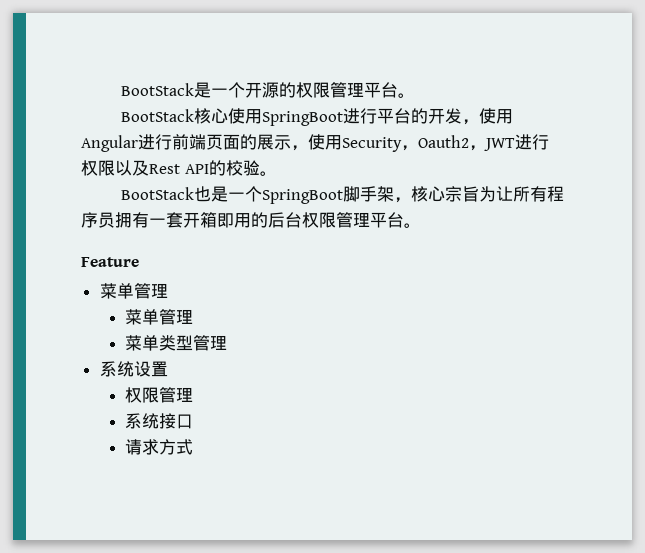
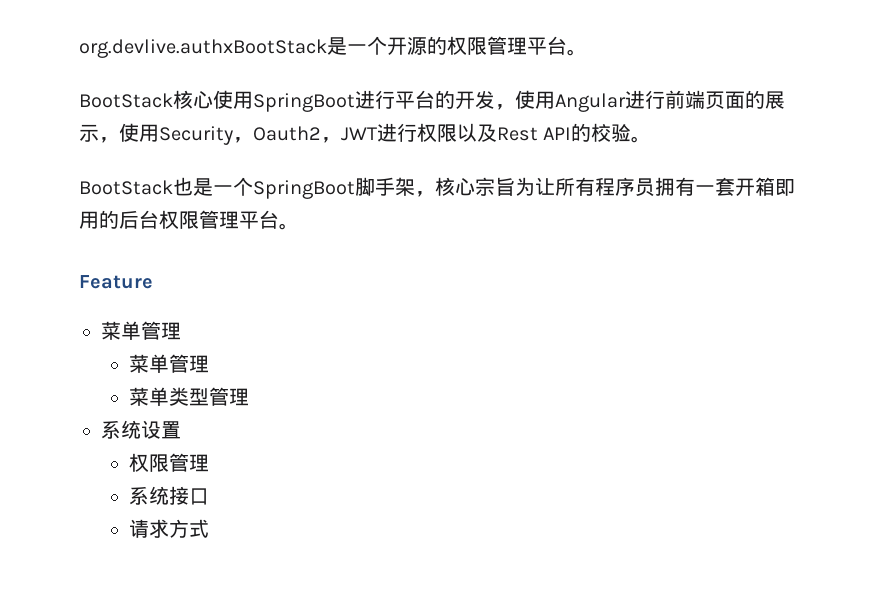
[120,83,194,96] BootStack -> [79,39,327,58] org.devlive.authxBootStack

